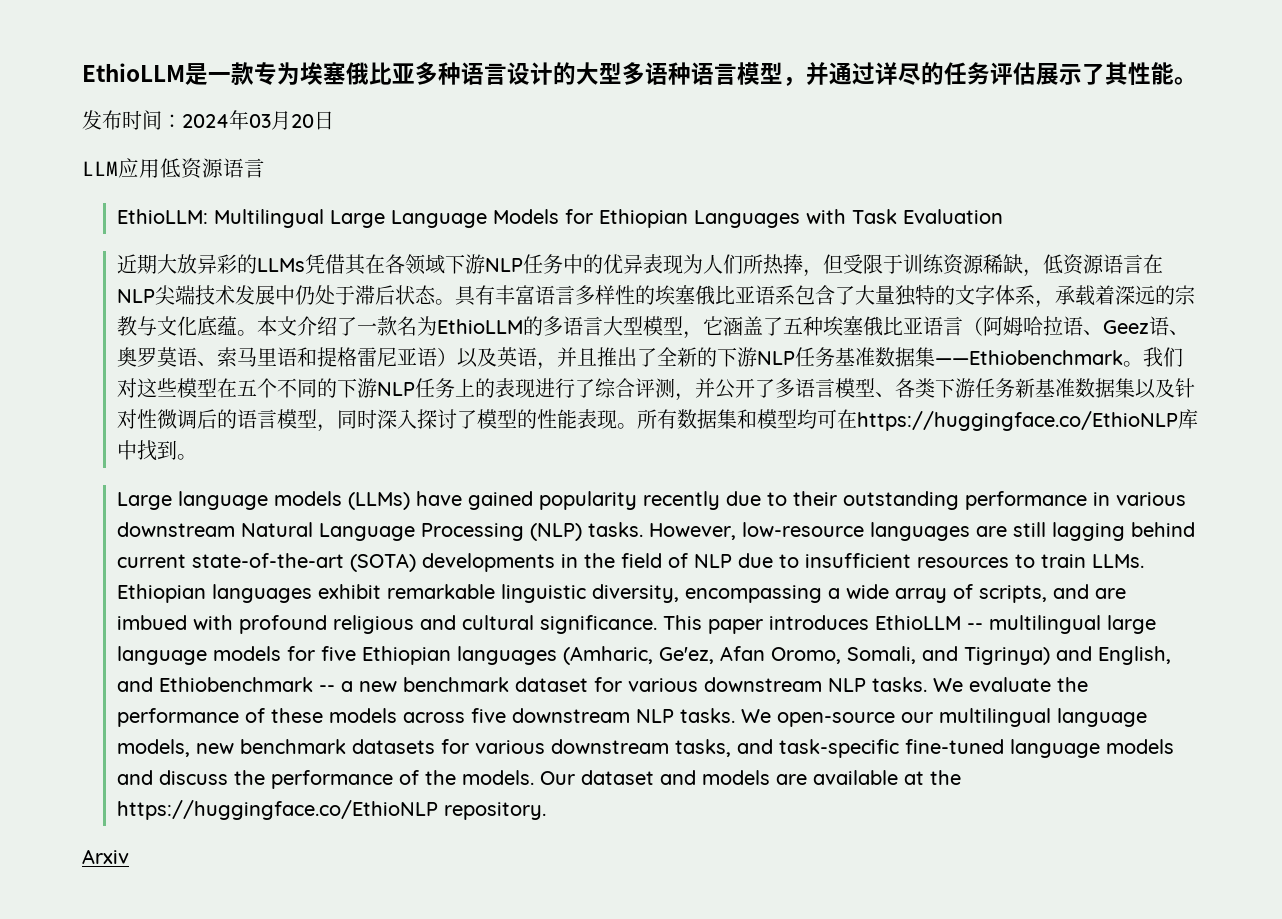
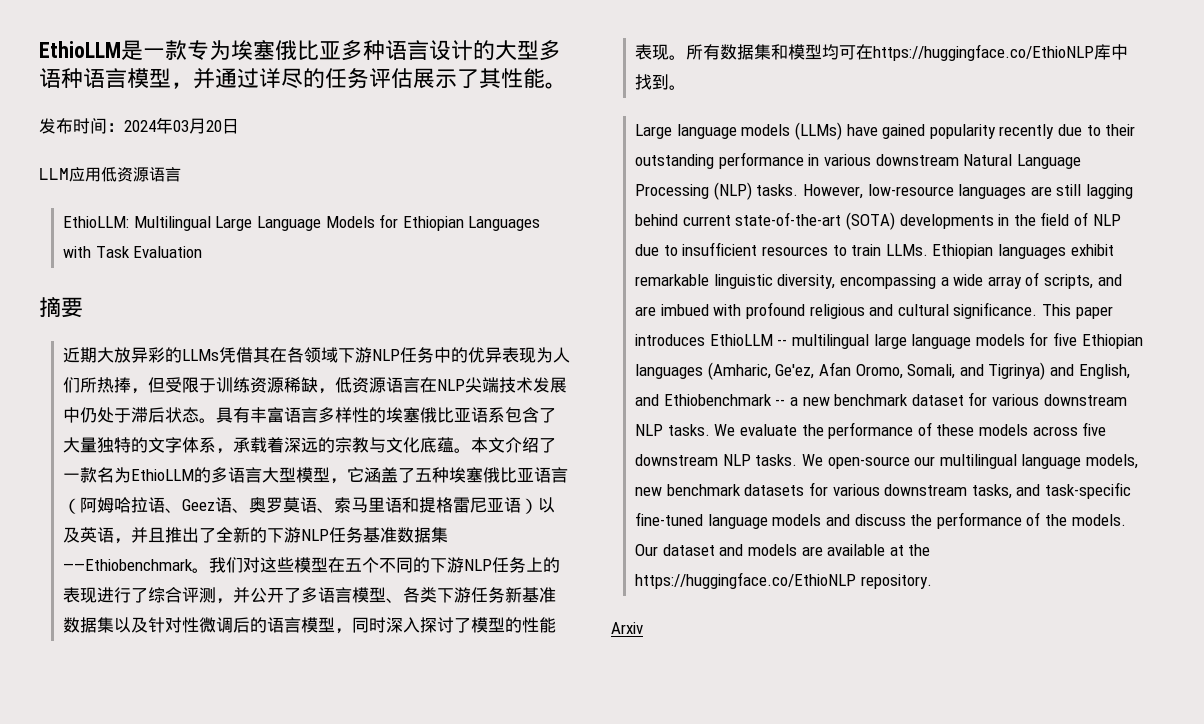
(1004, 216) none -> [39,297,83,318] // 摘要

